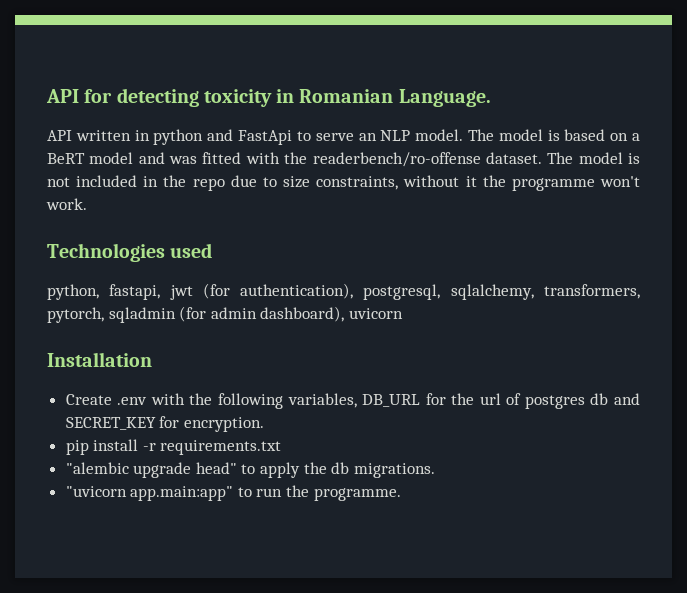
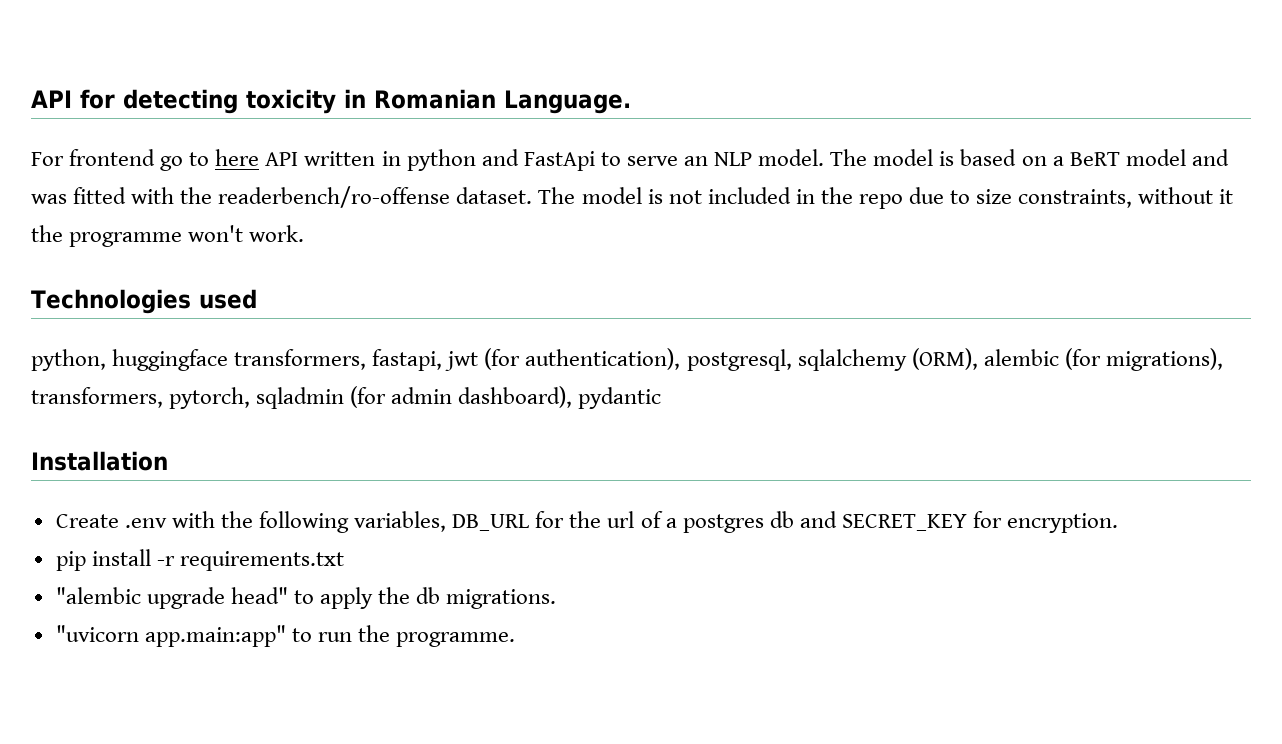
(491, 98) none -> [31,149,260,171] For frontend go to here
(99, 292) none -> [112,349,367,371] huggingface transformers,
[450,284,534,300] sqlalchemy, -> [797,348,1223,371] sqlalchemy (ORM), alembic (for migrations),
[348,308,403,319] uvicorn -> [578,387,662,409] pydantic
(522, 399) none -> [665,518,677,528] a

